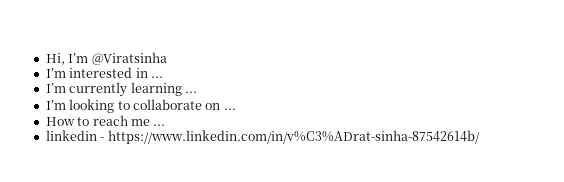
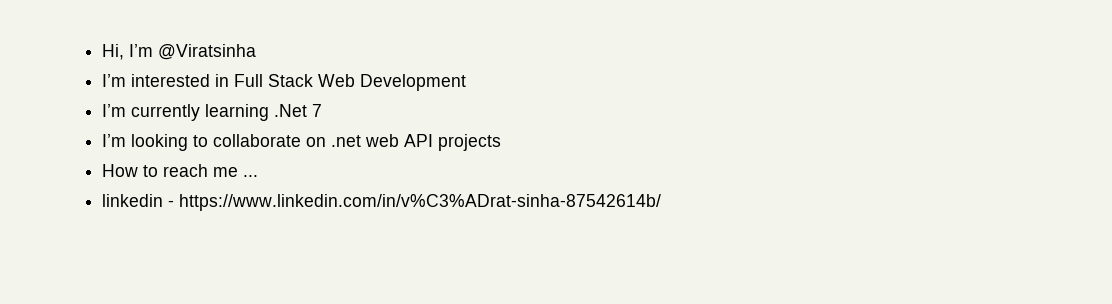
[150,76,163,78] ... -> [234,74,467,91] Full Stack Web Development
[184,91,197,93] ... -> [274,104,323,117] .Net 7
[223,108,236,110] ... -> [331,134,502,151] .net web API projects

